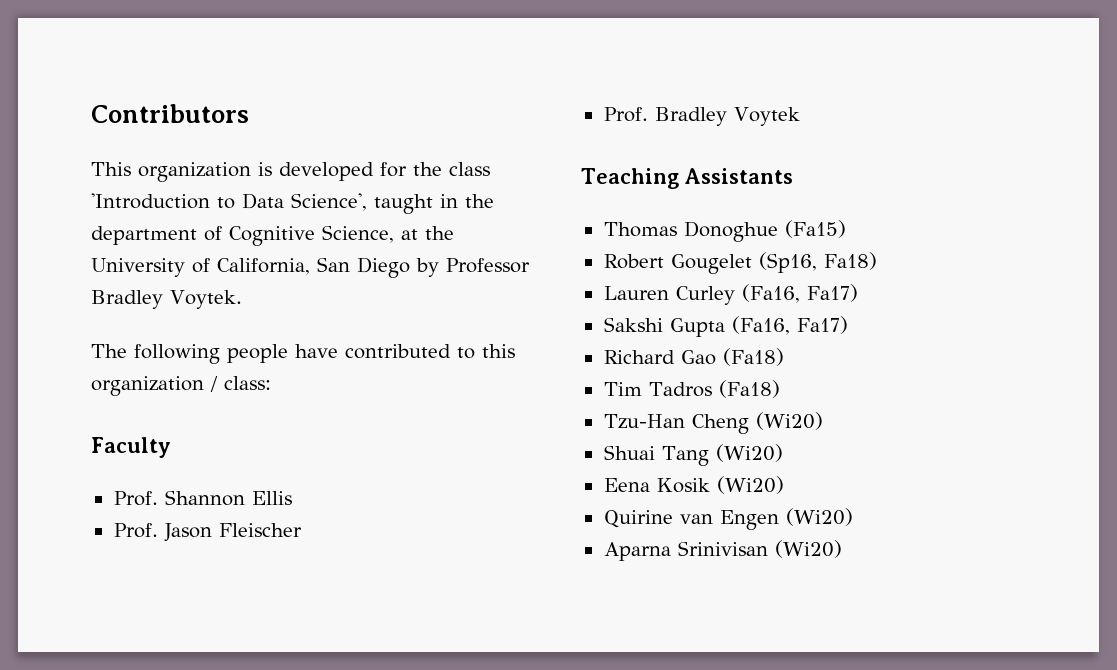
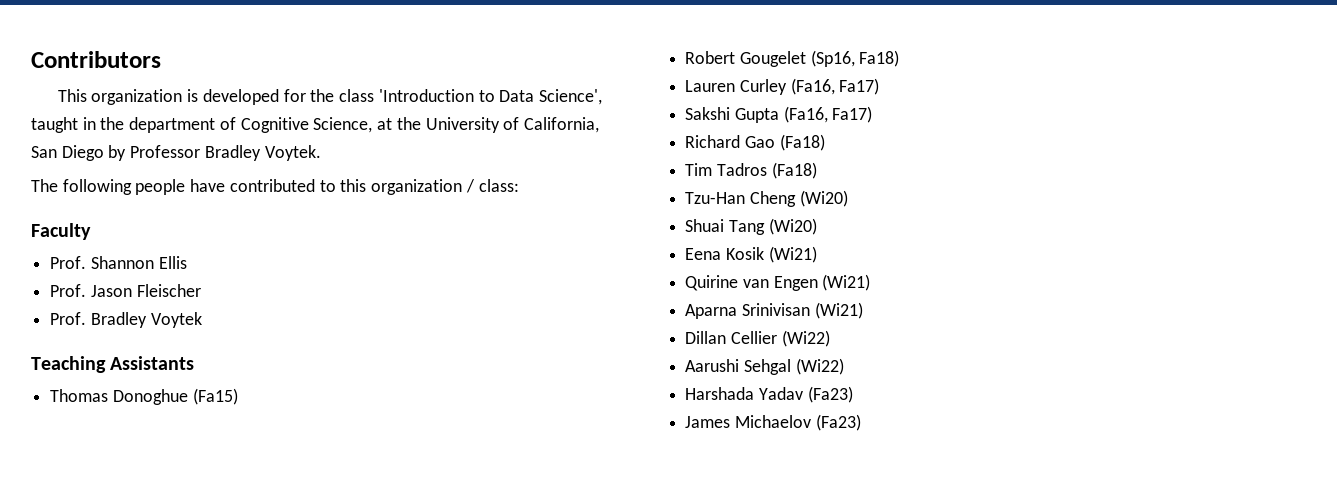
[716,476,784,494] (Wi20) -> [768,246,817,263] (Wi21)
[785,508,853,526] (Wi20) -> [822,274,871,291] (Wi21)
[774,540,842,558] (Wi20) -> [814,302,863,319] [685,330,830,347] [685,358,844,375] [685,386,853,403] [685,414,861,431] (Wi21) // Dillan Cellier (Wi22) // Aarushi Sehgal (Wi22) // Harshada Yadav (Fa23) // James Michaelov (Fa23)

